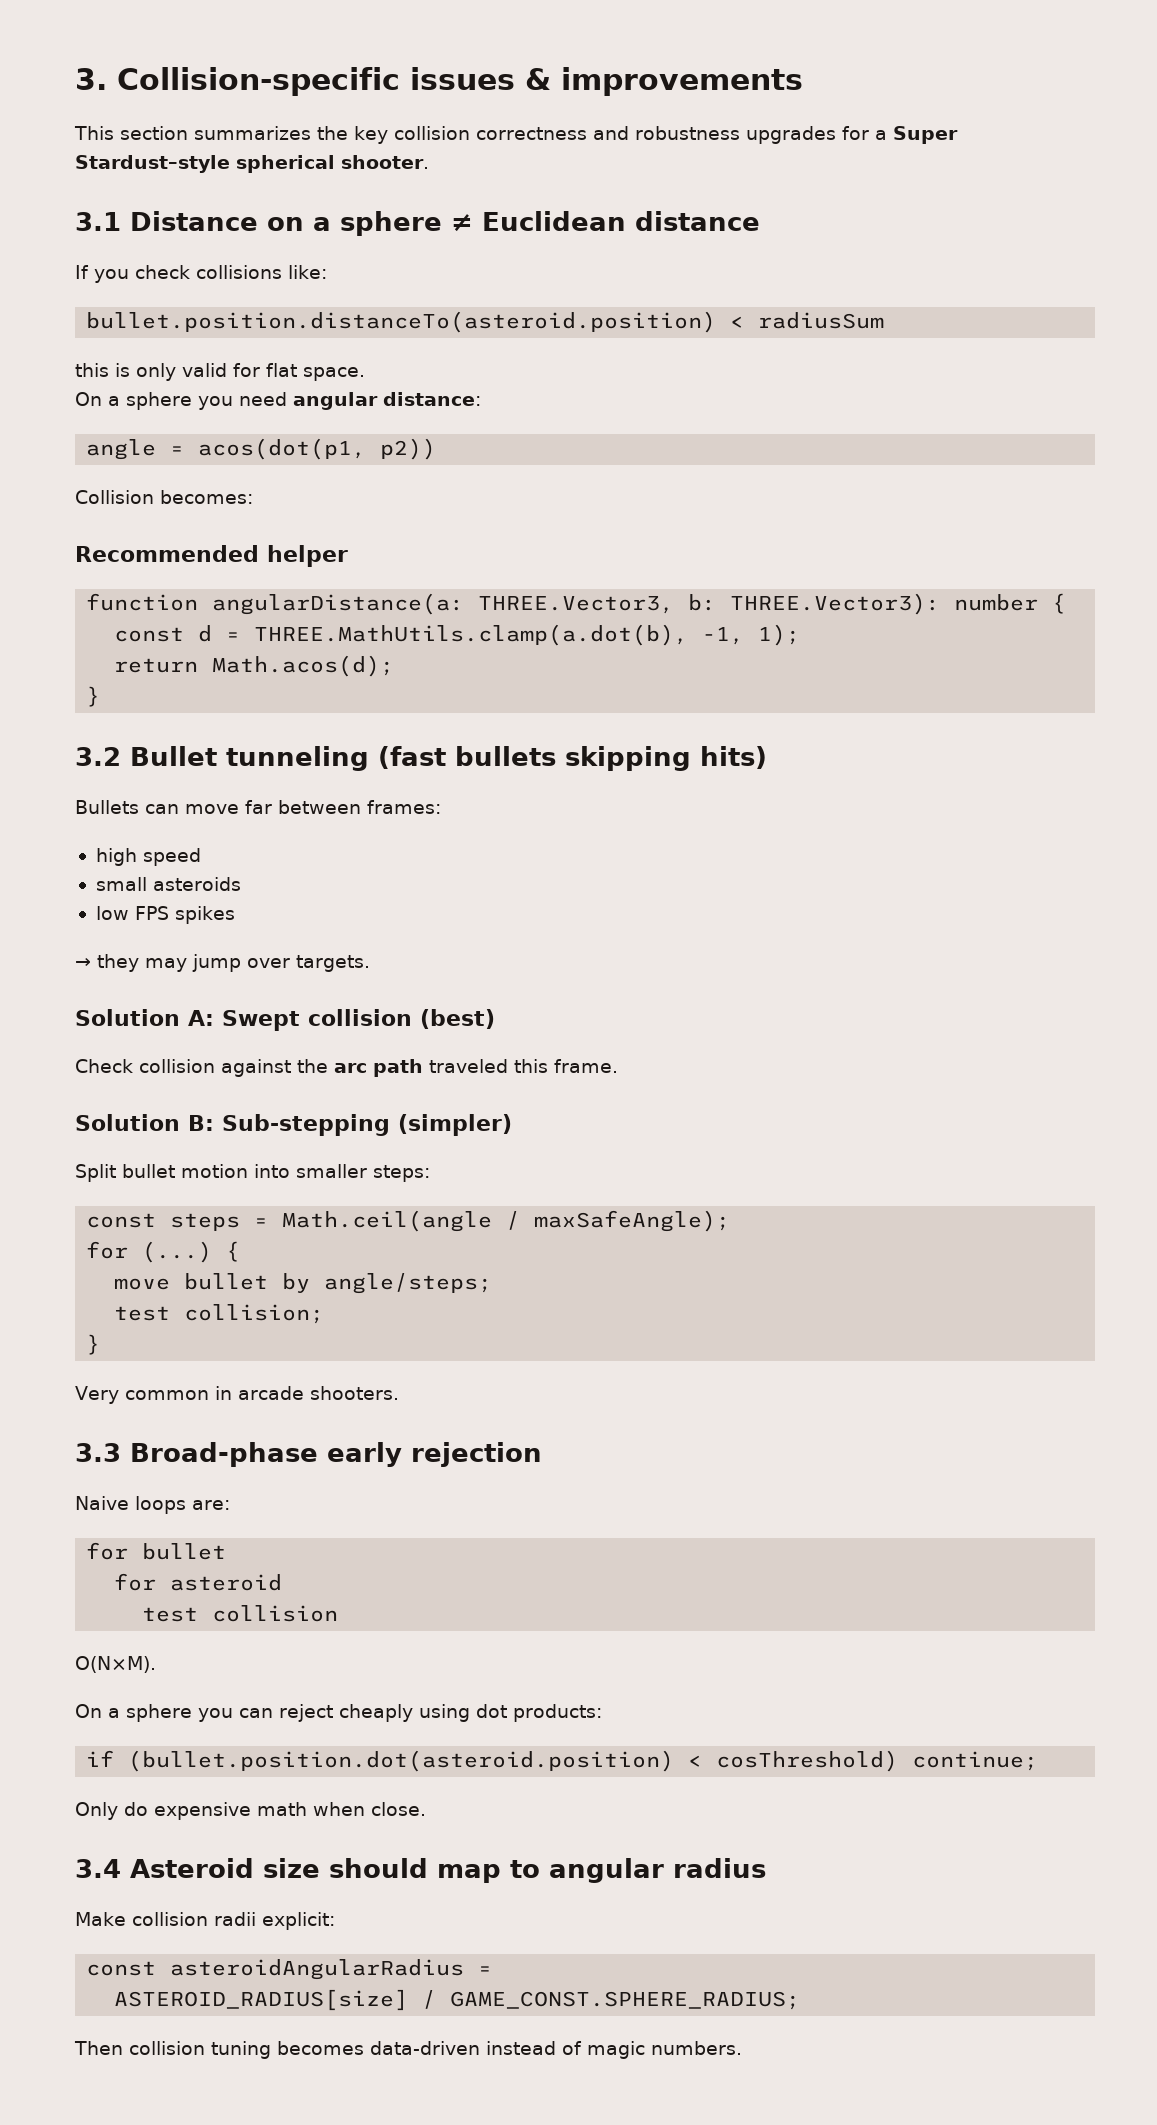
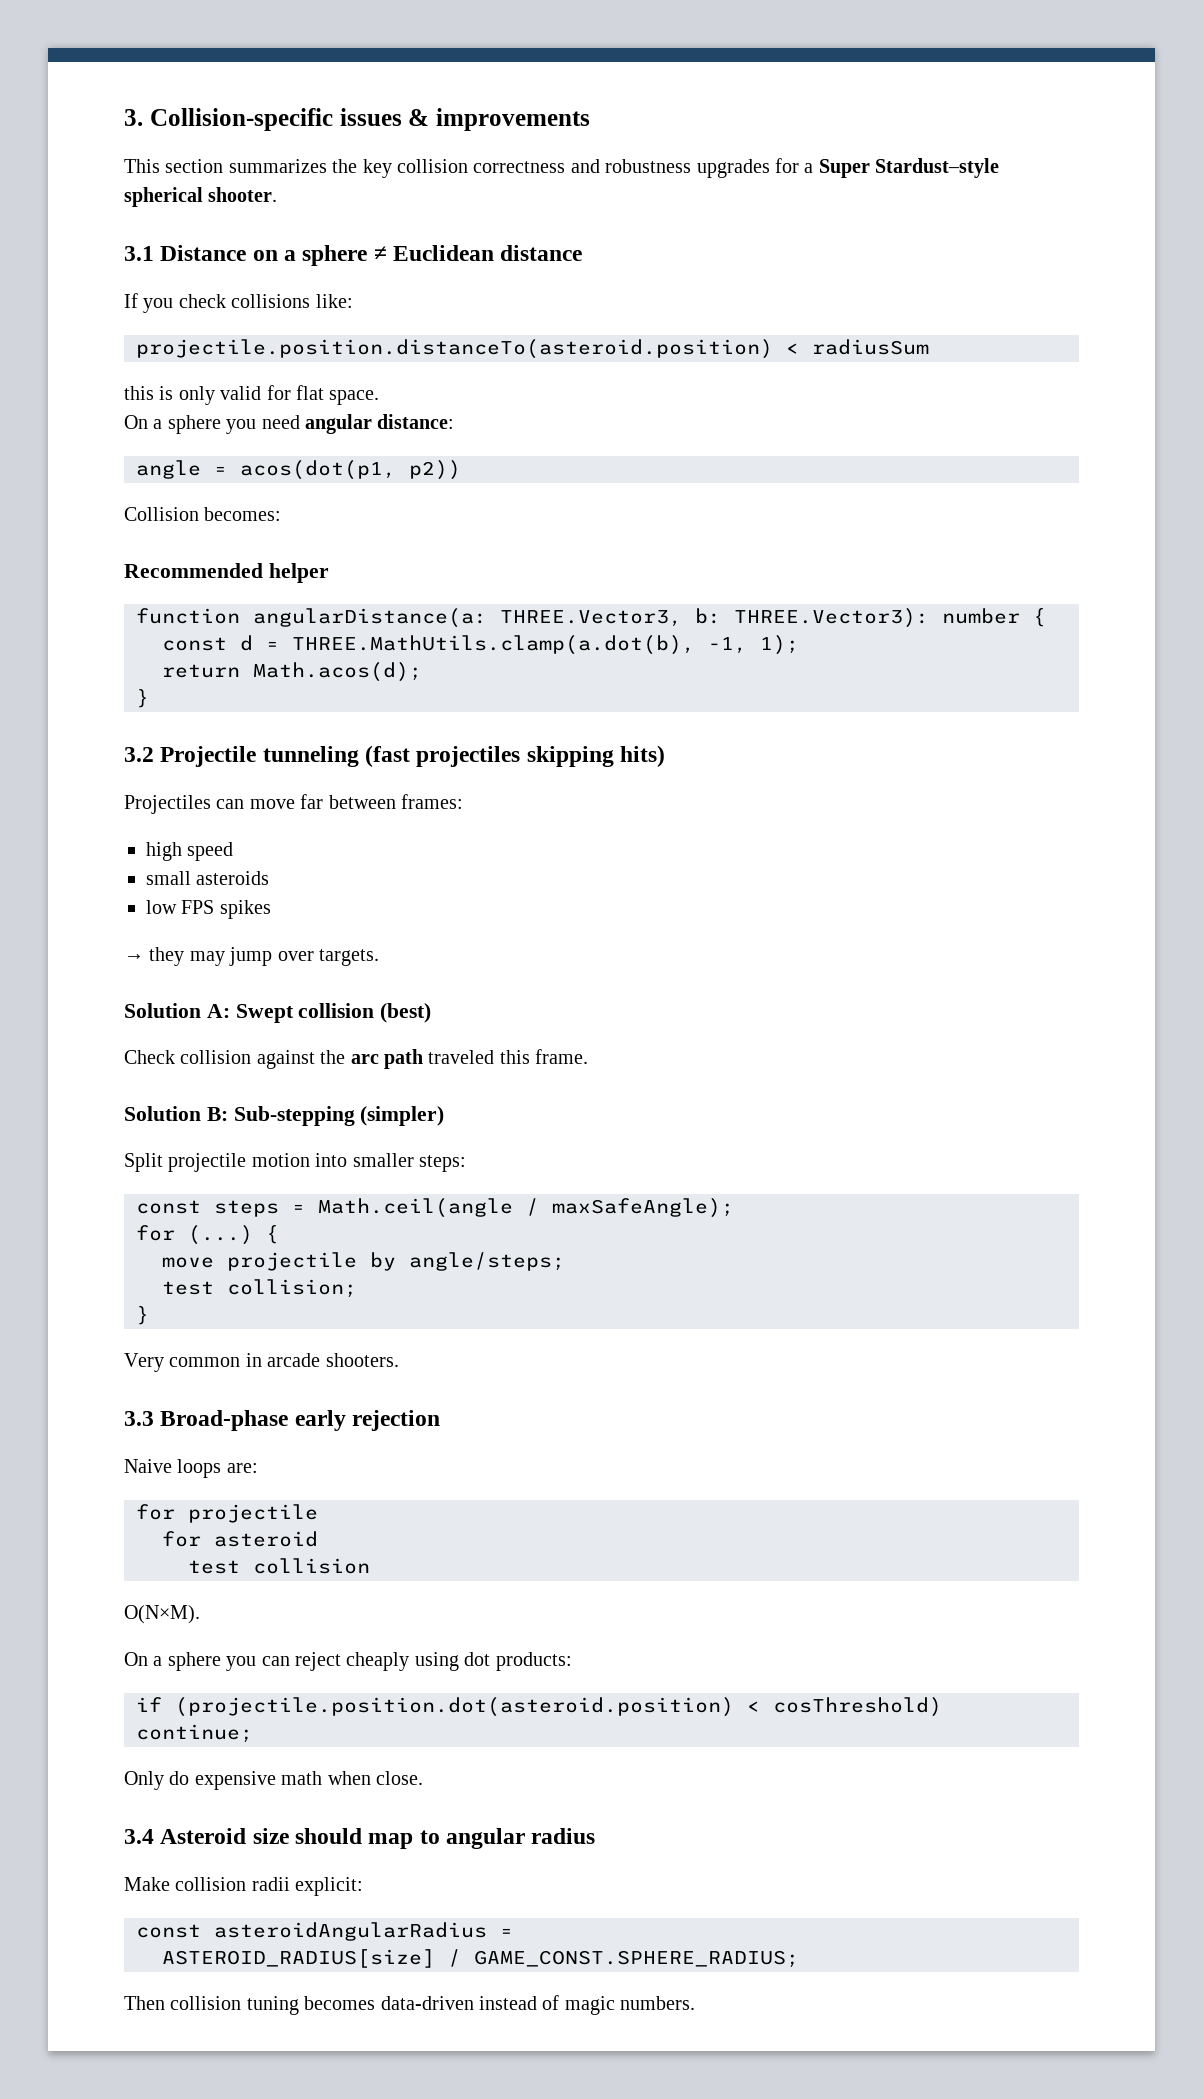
[86,311,717,333] bullet.position.distanceTo(asteroid.position) -> [136,339,773,359] projectile.position.distanceTo(asteroid.position)
[130,746,217,766] Bullet -> [160,746,257,767] Projectile
[455,746,556,766] bullets -> [416,746,521,767] projectiles
[75,800,139,814] Bullets -> [124,795,211,814] Projectiles
[122,1164,175,1178] bullet -> [168,1153,247,1172] projectile
[184,1273,269,1290] bullet -> [227,1252,357,1271] projectile
[142,1543,227,1560] bullet -> [188,1504,318,1523] projectile
[128,1750,675,1772] (bullet.position.dot(asteroid.position) -> [175,1697,734,1717] (projectile.position.dot(asteroid.position)

